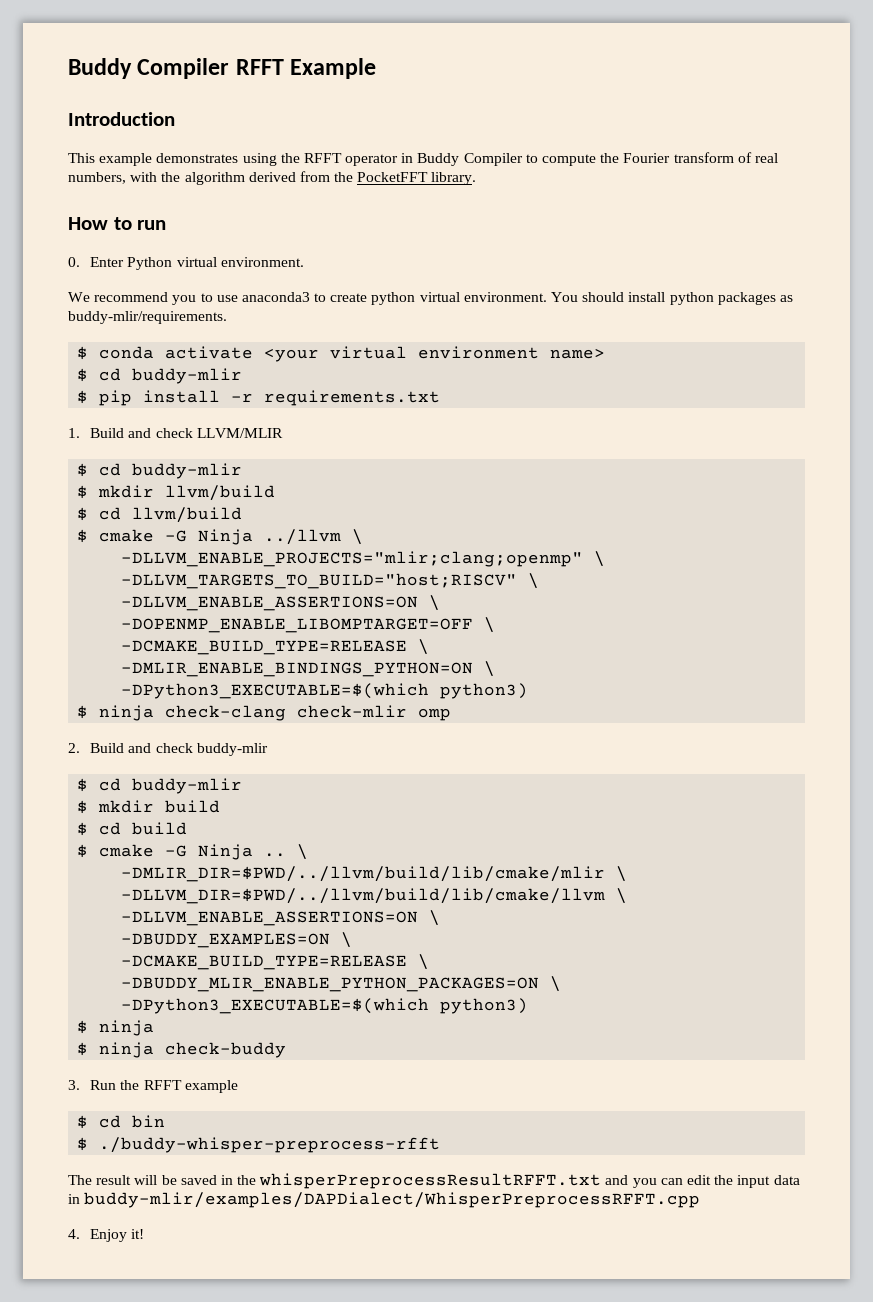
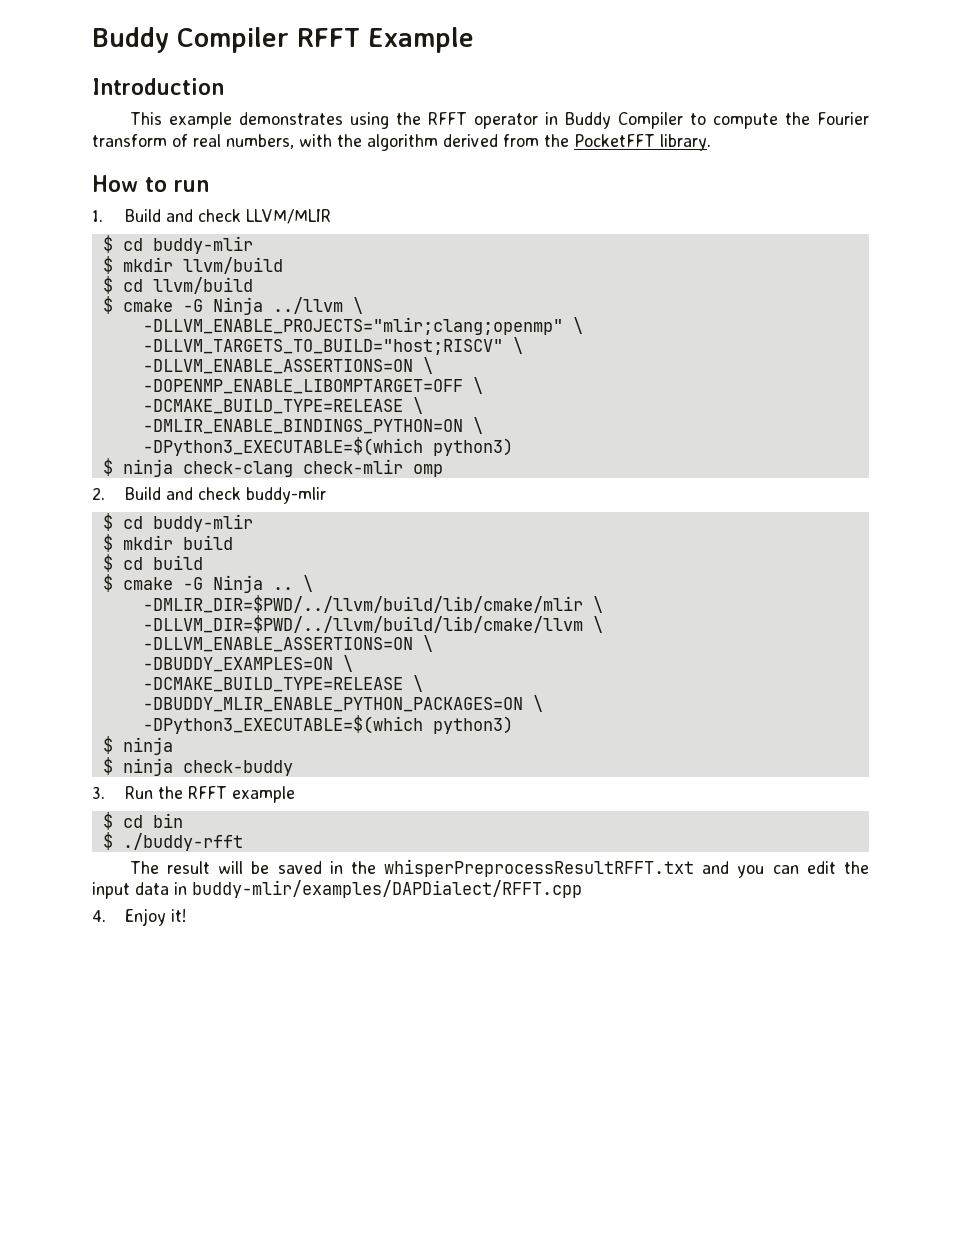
[68,257,304,270] [68,292,793,305] [68,311,227,324] [77,346,606,362] [77,368,243,384] [77,390,441,406] // 0. Enter Python virtual environment. // We recommend you to use anaconda3 to create python virtual environment. You should install python packages as buddy-mlir/requirements. // $ conda activate <your virtual environment name> // $ cd buddy-mlir // $ pip install -r requirements.txt -> (209, 186) none
[99,1137,441,1153] ./buddy-whisper-preprocess-rfft -> [122,833,243,851] ./buddy-rfft
[84,1192,701,1208] buddy-mlir/examples/DAPDialect/WhisperPreprocessRFFT.cpp -> [192,880,582,898] buddy-mlir/examples/DAPDialect/RFFT.cpp

